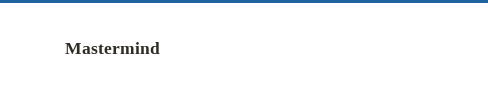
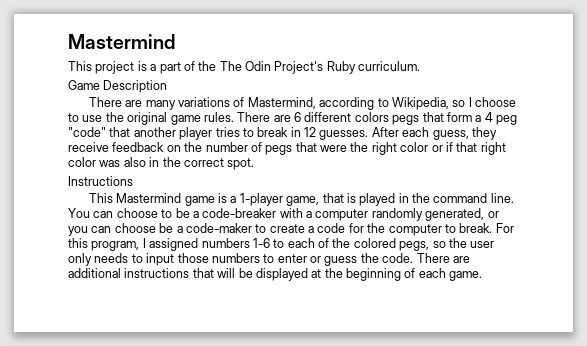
[65,42,160,54] Mastermind -> [68,34,175,49] [68,61,421,74] [68,80,168,93] [88,97,517,110] [68,112,517,125] [68,127,497,140] [68,142,506,155] [68,157,255,170] [68,176,133,186] [88,193,514,206] [68,208,499,221] [68,223,514,236] [68,238,495,251] [68,253,470,266] [68,268,483,281] Mastermind // This project is a part of the The Odin Project's Ruby curriculum. // Game Description // There are many variations of Mastermind, according to Wikipedia, so I choose to use the original game rules. There are 6 different colors pegs that form a 4 peg "code" that another player tries to break in 12 guesses. After each guess, they receive feedback on the number of pegs that were the right color or if that right color was also in the correct spot. // Instructions // This Mastermind game is a 1-player game, that is played in the command line. You can choose to be a code-breaker with a computer randomly generated, or you can choose be a code-maker to create a code for the computer to break. For this program, I assigned numbers 1-6 to each of the colored pegs, so the user only needs to input those numbers to enter or guess the code. There are additional instructions that will be displayed at the beginning of each game.

